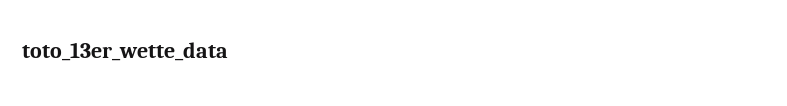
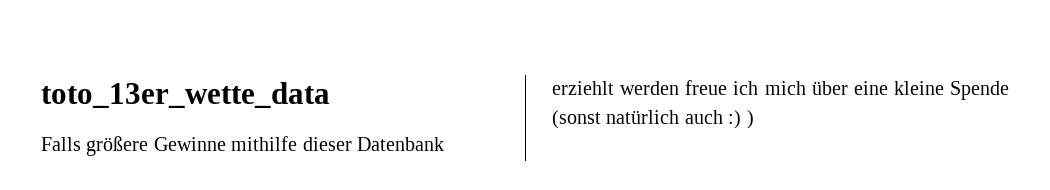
(228, 51) none -> [41,136,444,156] [552,80,1009,100] [552,110,754,129] // Falls größere Gewinne mithilfe dieser Datenbank erziehlt werden freue ich mich über eine kleine Spende (sonst natürlich auch :) )

